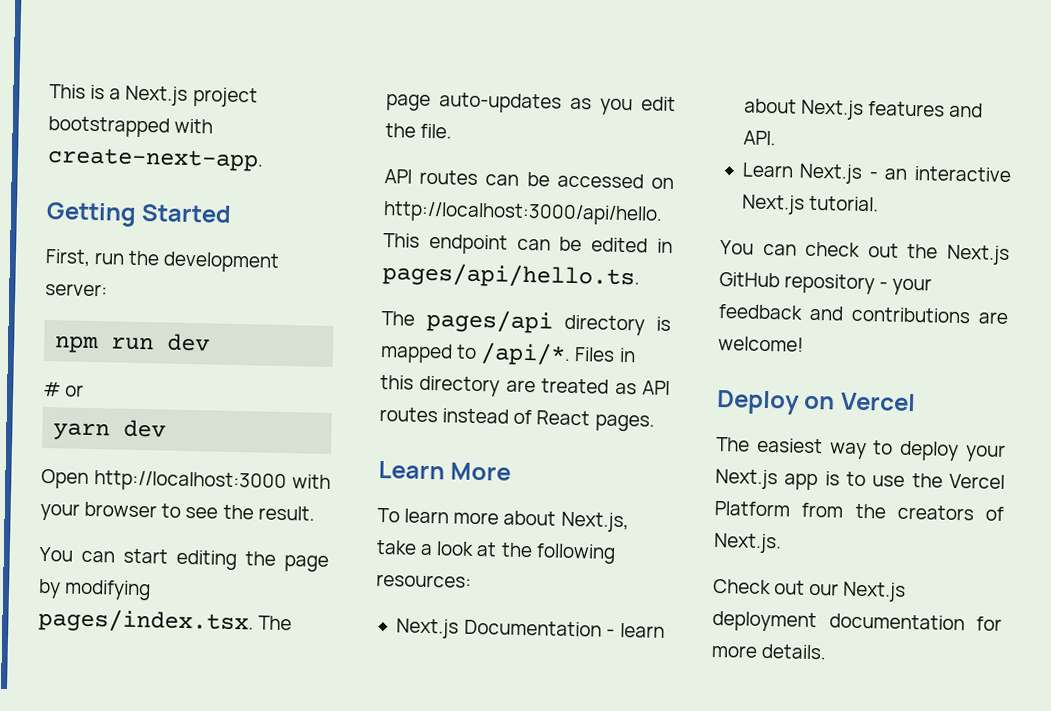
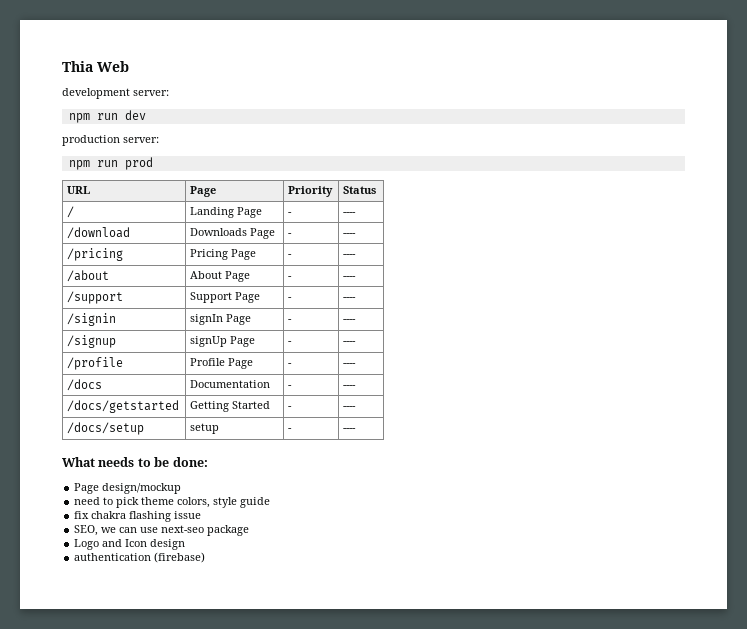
[49,84,258,108] [48,116,214,138] [47,147,264,172] [46,202,233,227] [45,249,161,267] This is a Next.js project bootstrapped with create-next-app. // Getting Started // First, run the -> [62,61,129,72] Thia Web //
[43,381,85,397] [53,419,167,441] [41,468,331,494] [40,501,315,521] [39,546,329,572] [38,578,152,601] [38,607,293,635] [386,92,676,116] [385,123,453,139] [384,169,674,190] [383,201,663,226] [383,233,673,255] [382,262,640,290] [381,308,671,336] [380,342,636,366] [380,374,670,397] [379,406,655,432] [378,460,512,481] [377,507,629,533] [376,539,616,564] [376,573,472,588] [395,618,665,639] [743,98,984,120] [742,130,776,146] [741,162,1011,184] [740,194,880,215] [720,240,1010,266] [719,272,933,296] [718,304,1009,325] [718,336,804,352] [716,389,916,415] [716,436,1006,462] [715,468,1005,491] [714,500,1004,521] [713,532,782,554] [713,578,907,602] [712,610,1002,633] [711,643,828,660] # or // yarn dev // Open http://localhost:3000 with your browser to see the result. // You can start editing the page by modifying pages/index.tsx. The page auto-updates as you edit the file. // API routes can be accessed on http://localhost:3000/api/hello. This endpoint can be edited in pages/api/hello.ts. // The pages/api directory is mapped to /api/*. Files in this directory are treated as API routes instead of React pages. // Learn More // To learn more about Next.js, take a look at the following resources: // Next.js Documentation - learn about Next.js features and API. // Learn Next.js - an interactive Next.js tutorial. // You can check out the Next.js GitHub repository - your feedback and contributions are welcome! // Deploy on Vercel // The easiest way to deploy your Next.js app is to use the Vercel Platform from the creators of Next.js. // Check out our Next.js deployment documentation for more details. -> [62,135,159,146] [68,157,153,170] [67,186,91,194] [190,186,217,197] [288,186,334,197] [343,186,377,194] [67,206,75,218] [190,207,263,218] [288,212,293,215] [343,212,357,215] [67,227,131,239] [190,228,276,239] [288,233,293,236] [343,233,357,236] [67,248,124,261] [190,249,257,260] [288,254,293,257] [343,254,357,257] [67,270,110,282] [190,271,251,282] [288,276,293,279] [343,276,357,279] [67,291,124,304] [190,292,261,303] [288,297,293,300] [343,297,357,300] [67,313,117,326] [190,314,252,325] [288,319,293,322] [343,319,357,322] [67,335,117,348] [190,336,256,347] [288,341,293,344] [343,341,357,344] [67,357,124,370] [190,358,254,369] [288,363,293,366] [343,363,357,366] [67,379,103,391] [190,380,271,388] [288,385,293,388] [343,385,357,388] [67,400,180,413] [190,401,271,412] [288,406,293,409] [343,406,357,409] [67,422,145,435] [190,423,220,434] [288,428,293,431] [343,428,357,431] [62,457,208,467] [74,483,182,494] [74,497,271,508] [74,511,202,522] [74,525,250,536] [74,539,186,550] [74,552,206,563] production server: // npm run prod // URL | Page | Priority | Status // / | Landing Page | - | ---- // /download | Downloads Page | - | ---- // /pricing | Pricing Page | - | ---- // /about | About Page | - | ---- // /support | Support Page | - | ---- // /signin | signIn Page | - | ---- // /signup | signUp Page | - | ---- // /profile | Profile Page | - | ---- // /docs | Documentation | - | ---- // /docs/getstarted | Getting Started | - | ---- // /docs/setup | setup | - | ---- // What needs to be done: // Page design/mockup // need to pick theme colors, style guide // fix chakra flashing issue // SEO, we can use next-seo package // Logo and Icon design // authentication (firebase)

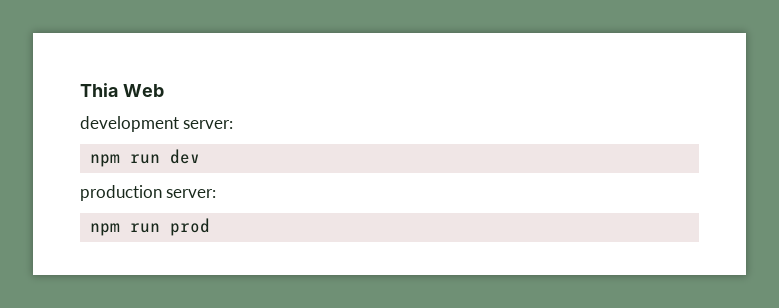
[67,186,91,194] [190,186,217,197] [288,186,334,197] [343,186,377,194] [67,206,75,218] [190,207,263,218] [288,212,293,215] [343,212,357,215] [67,227,131,239] [190,228,276,239] [288,233,293,236] [343,233,357,236] [67,248,124,261] [190,249,257,260] [288,254,293,257] [343,254,357,257] [67,270,110,282] [190,271,251,282] [288,276,293,279] [343,276,357,279] [67,291,124,304] [190,292,261,303] [288,297,293,300] [343,297,357,300] [67,313,117,326] [190,314,252,325] [288,319,293,322] [343,319,357,322] [67,335,117,348] [190,336,256,347] [288,341,293,344] [343,341,357,344] [67,357,124,370] [190,358,254,369] [288,363,293,366] [343,363,357,366] [67,379,103,391] [190,380,271,388] [288,385,293,388] [343,385,357,388] [67,400,180,413] [190,401,271,412] [288,406,293,409] [343,406,357,409] [67,422,145,435] [190,423,220,434] [288,428,293,431] [343,428,357,431] [62,457,208,467] [74,483,182,494] [74,497,271,508] [74,511,202,522] [74,525,250,536] [74,539,186,550] [74,552,206,563] // URL | Page | Priority | Status // / | Landing Page | - | ---- // /download | Downloads Page | - | ---- // /pricing | Pricing Page | - | ---- // /about | About Page | - | ---- // /support | Support Page | - | ---- // /signin | signIn Page | - | ---- // /signup | signUp Page | - | ---- // /profile | Profile Page | - | ---- // /docs | Documentation | - | ---- // /docs/getstarted | Getting Started | - | ---- // /docs/setup | setup | - | ---- // What needs to be done: // Page design/mockup // need to pick theme colors, style guide // fix chakra flashing issue // SEO, we can use next-seo package // Logo and Icon design // authentication (firebase) -> (210, 227) none

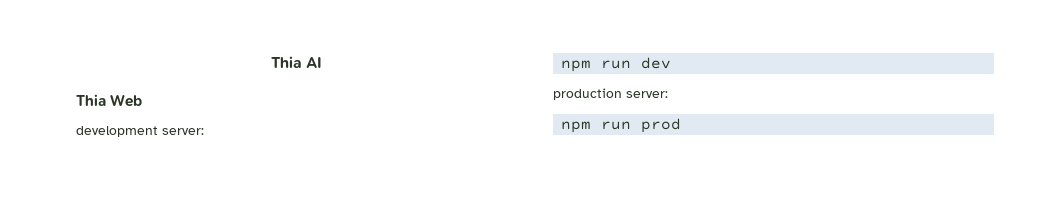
[80,83,118,97] Thia -> [270,56,323,68] [76,94,106,106] Thia AI // Thia

